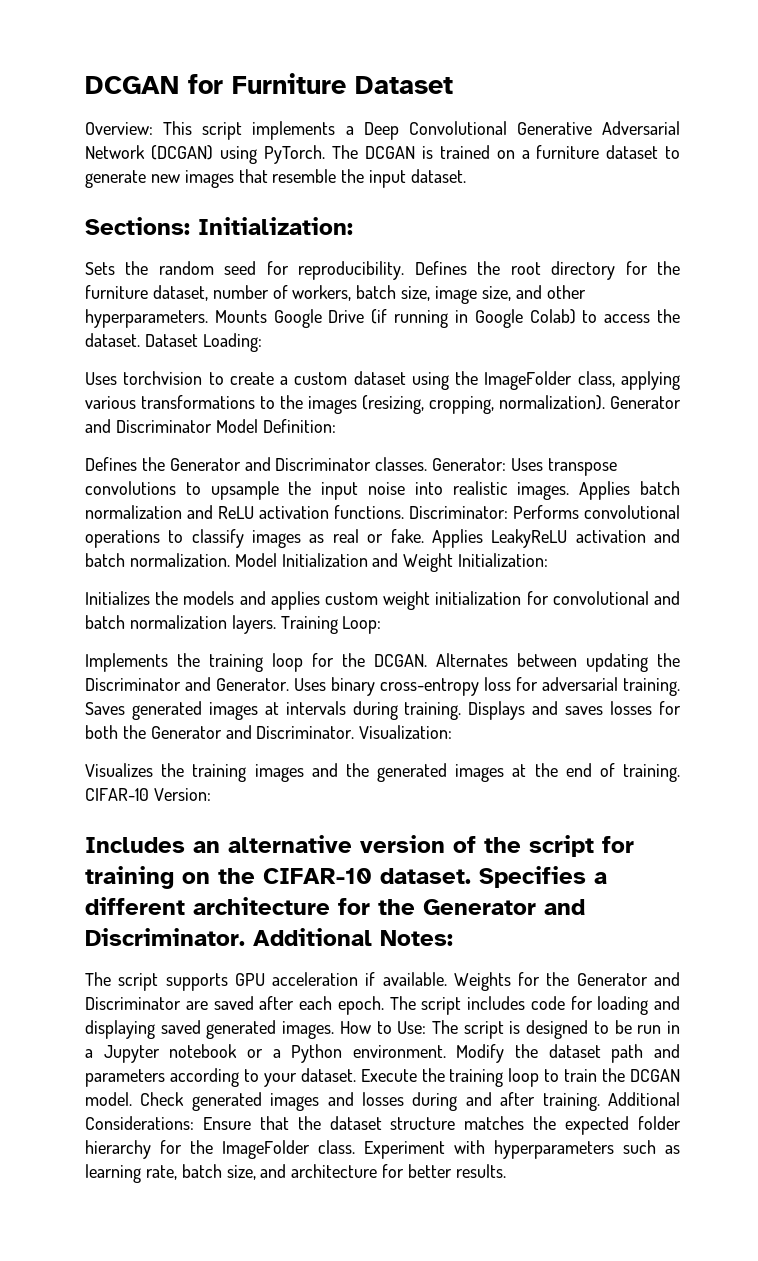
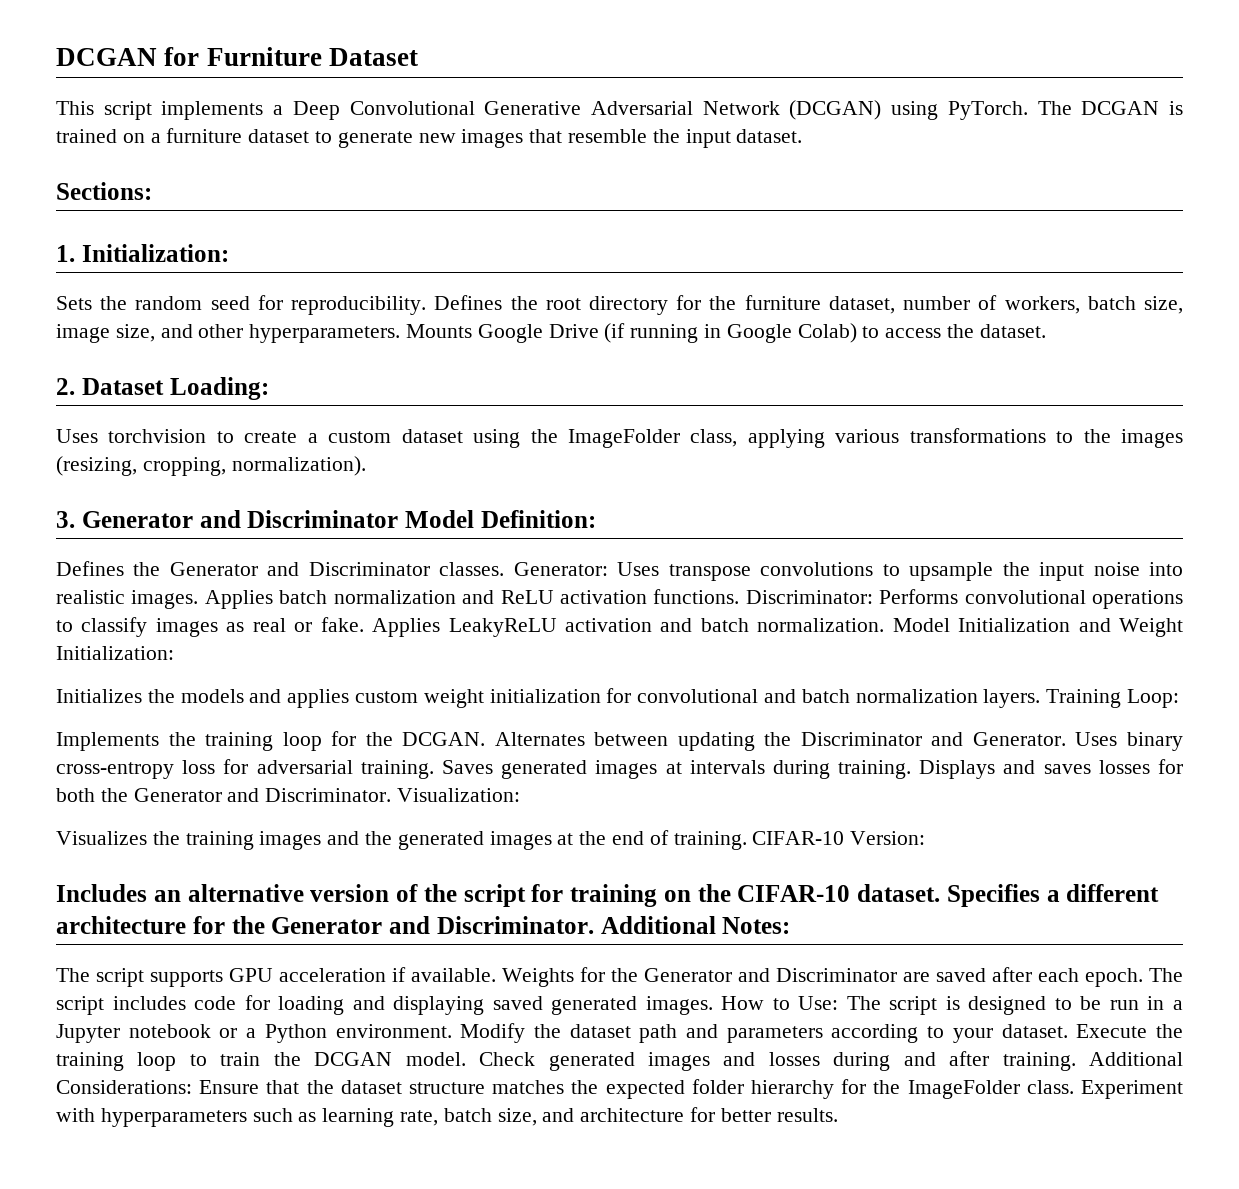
[85,122,153,135] Overview: -> (418, 57) none
(190, 226) none -> [56,245,75,262] // 1.
(140, 340) none -> [56,378,75,395] // 2.
(605, 402) none -> [56,511,75,528] // 3.

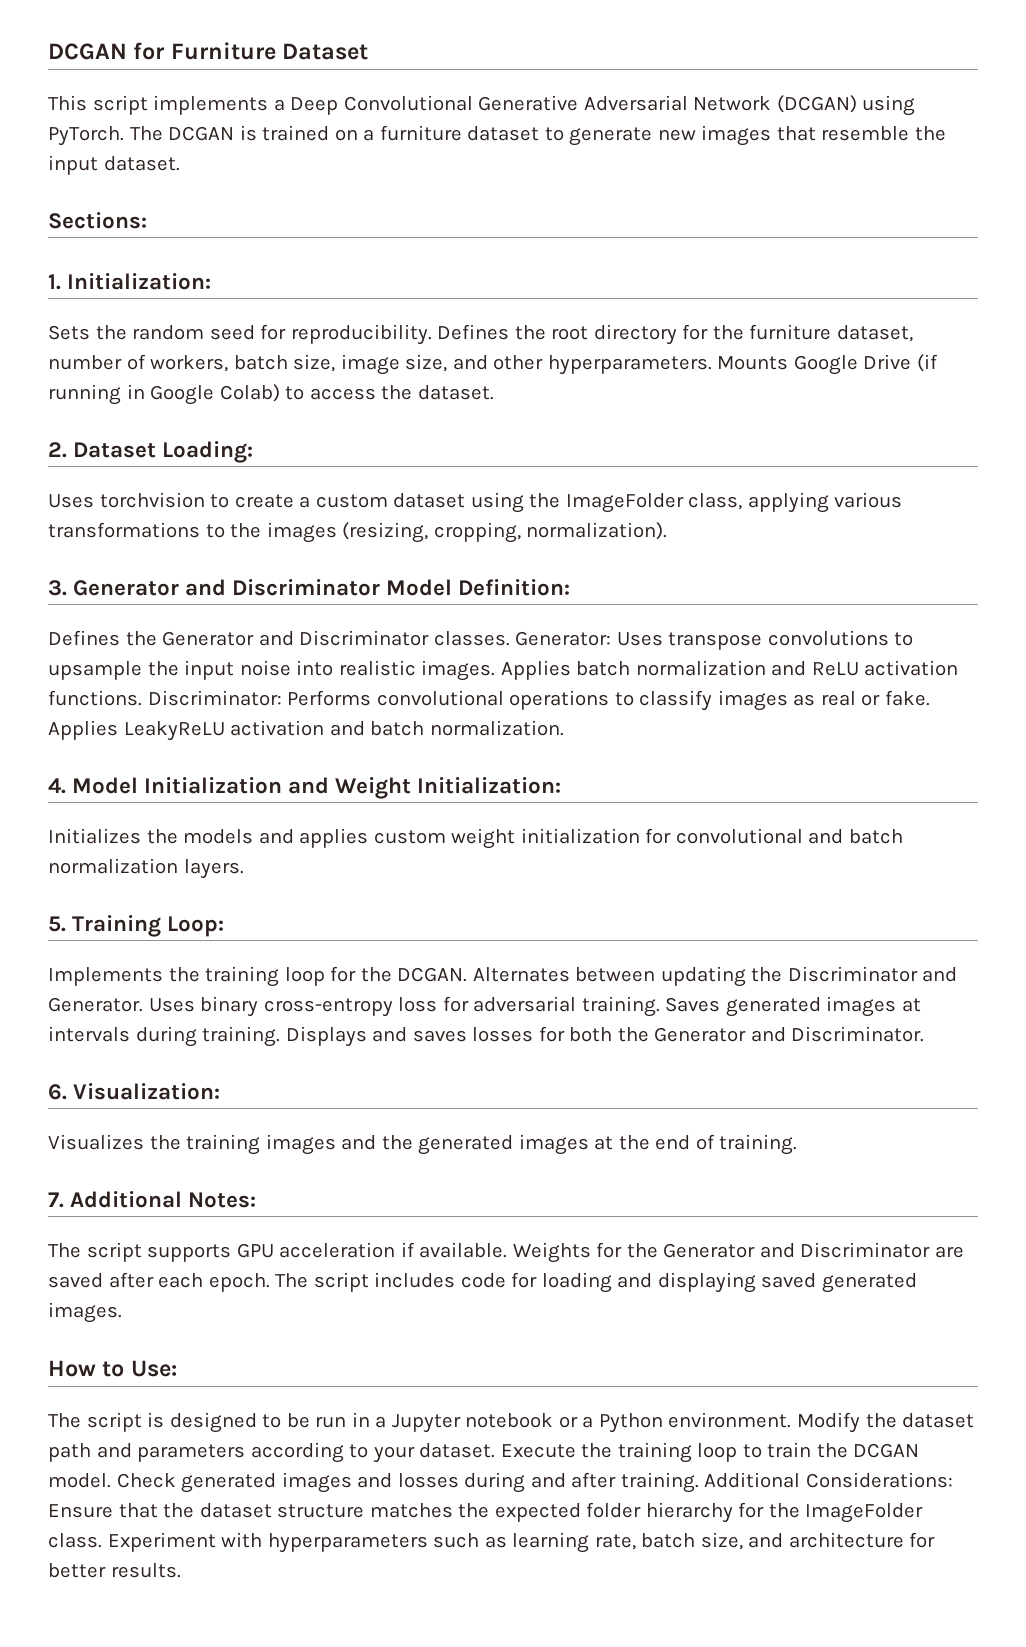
(885, 625) none -> [48,778,66,794] // 4.
(1041, 698) none -> [48,916,66,932] // 5.
(392, 795) none -> [48,1084,67,1100] // 6.
[752,831,926,845] [56,884,1160,907] [56,916,594,934] CIFAR-10 Version: // Includes an alternative version of the script for training on the CIFAR-10 dataset. Specifies a different architecture for the Generator and Discriminator. -> [48,1192,64,1208] // 7.
(713, 1005) none -> (122, 1312) //
(839, 1003) none -> (177, 1368) //

